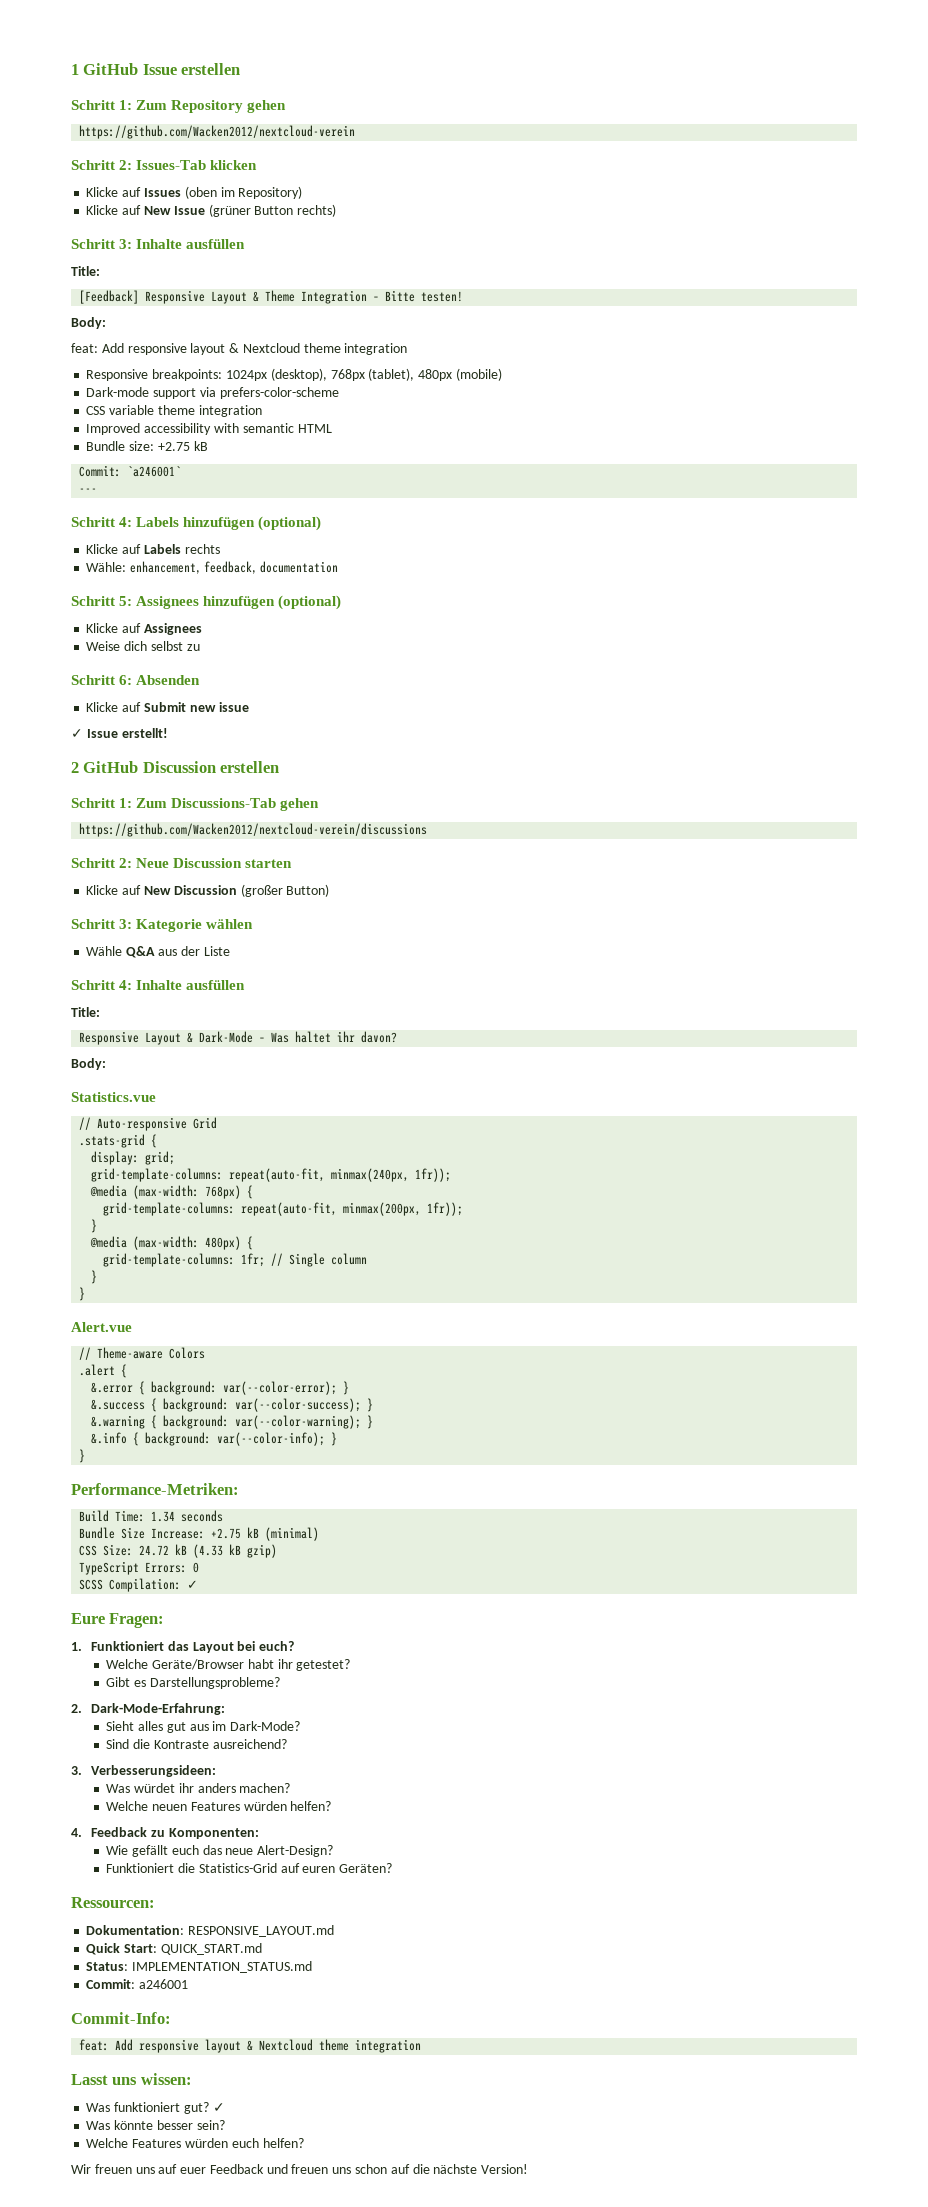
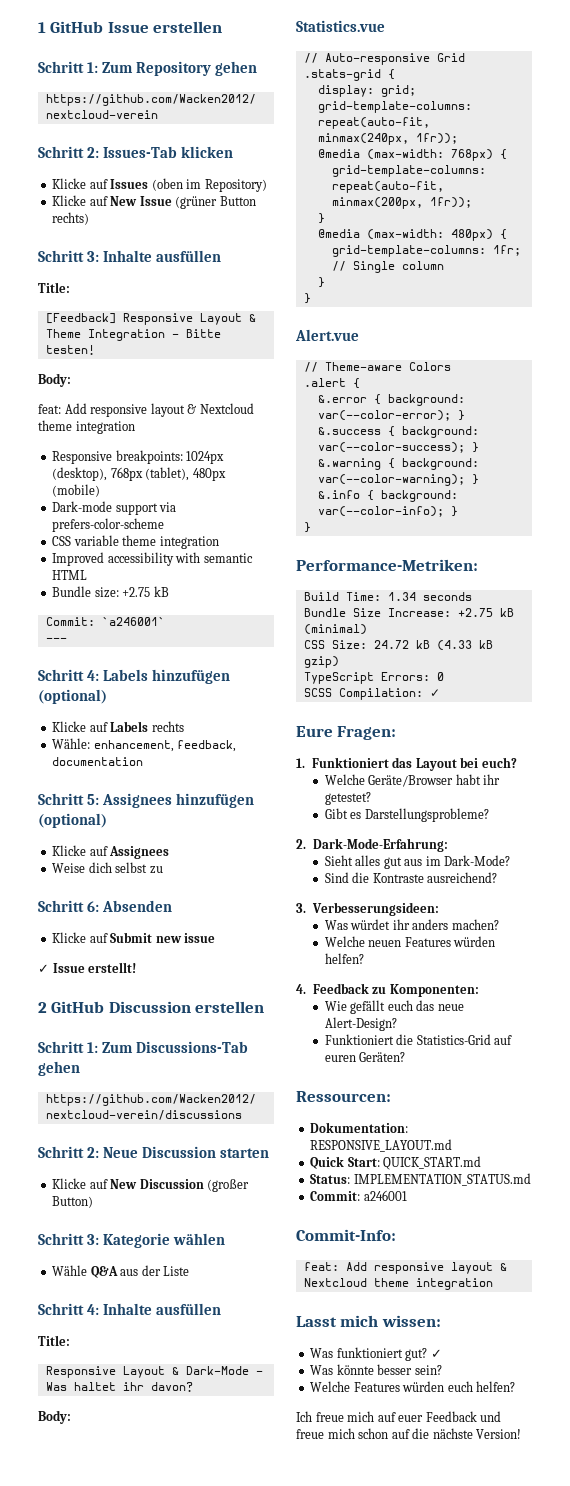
[112,2077,138,2085] uns -> [340,1315,379,1327] mich
[71,2164,155,2174] Wir freuen uns -> [296,1411,375,1422] Ich freue mich
[291,2164,352,2174] freuen uns -> [296,1428,355,1439] freue mich

